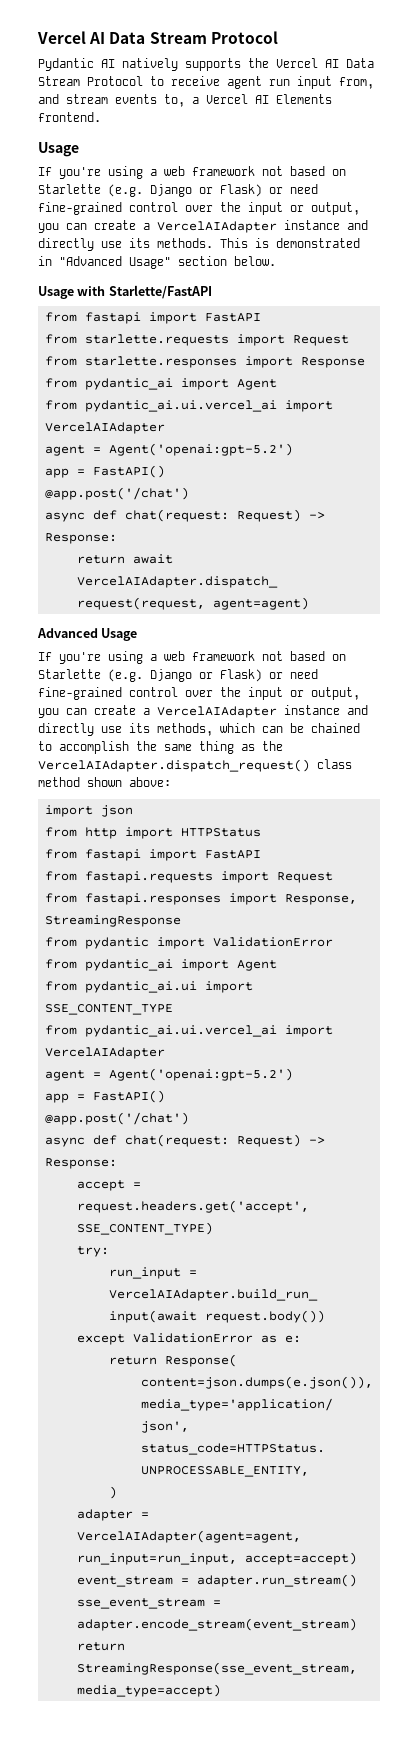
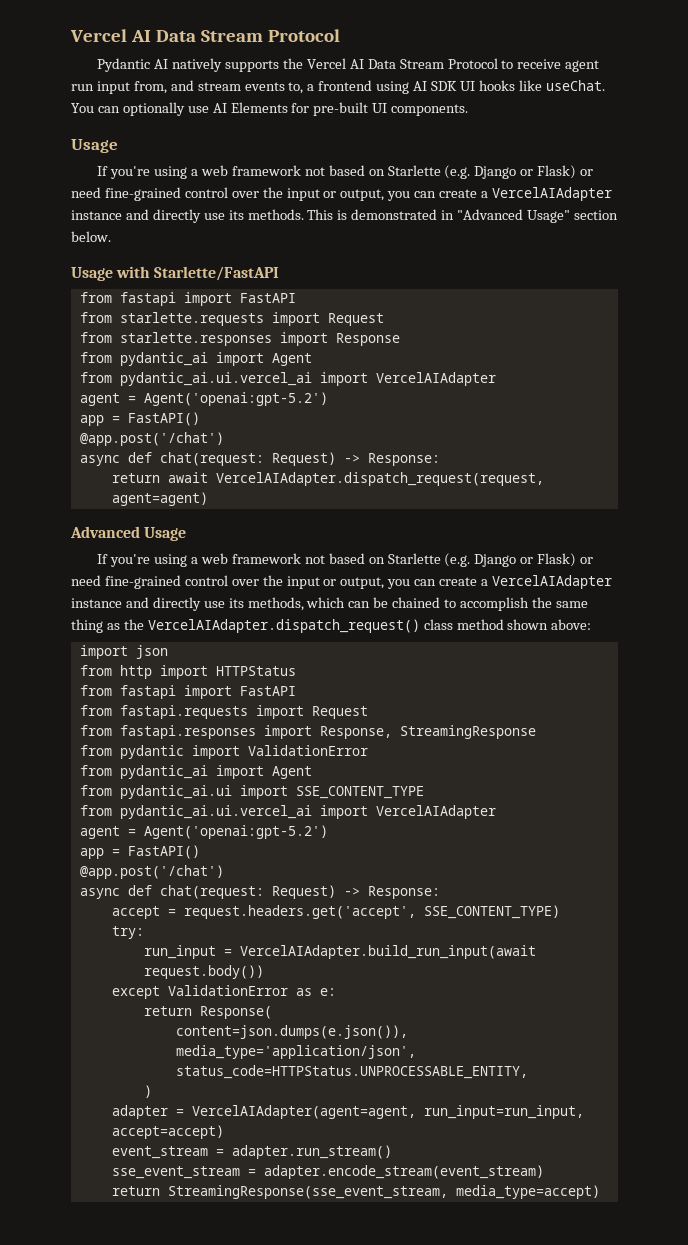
[206,94,332,104] [38,112,101,122] Vercel AI Elements frontend. -> [318,80,605,94] [71,102,469,116] frontend using AI SDK UI hooks like useChat. You can optionally use AI Elements for pre-built UI components.

